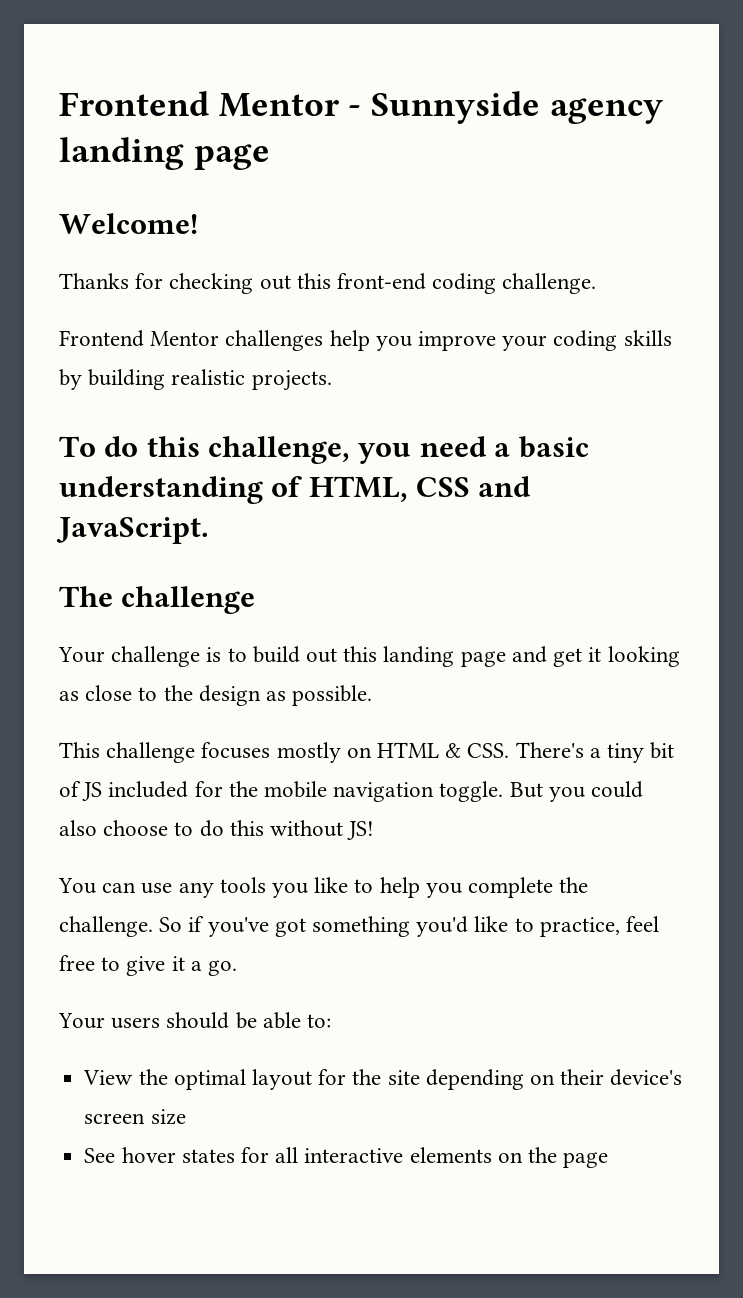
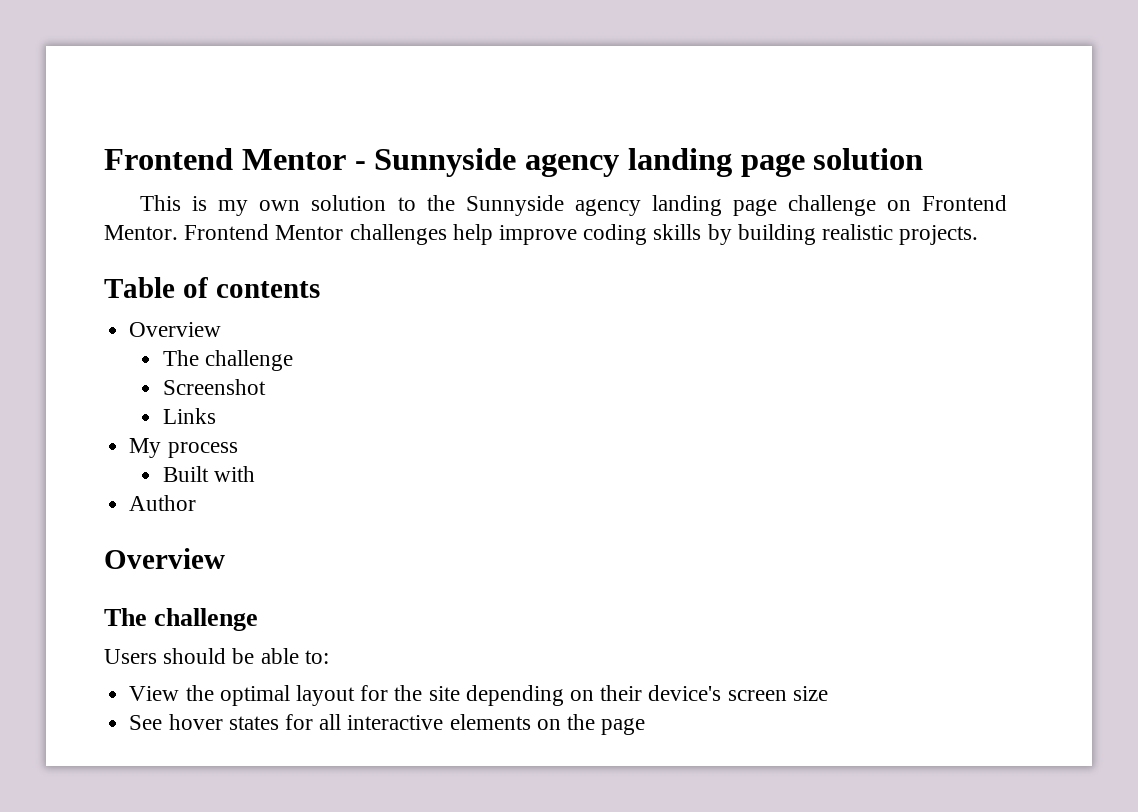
[59,213,198,234] [59,273,597,294] // Welcome! // Thanks for checking out this front-end coding challenge. // -> [813,148,924,170] [140,195,1007,216] [104,225,178,240] solution // This is my own solution to the Sunnyside agency landing page challenge on Frontend Mentor.
[375,331,548,351] you improve your -> [499,225,578,245] improve
[59,436,589,464] [59,476,532,504] [56,517,209,544] [59,586,256,614] [58,646,680,667] [59,685,373,706] [59,742,675,763] [59,781,644,802] [59,820,375,840] [58,877,589,898] [59,916,660,937] [59,955,238,976] [58,1013,161,1029] To do this challenge, you need a basic understanding of HTML, CSS and JavaScript. // The challenge // Your challenge is to build out this landing page and get it looking as close to the design as possible. // This challenge focuses mostly on HTML & CSS. There's a tiny bit of JS included for the mobile navigation toggle. But you could also choose to do this without JS! // You can use any tools you like to help you complete the challenge. So if you've got something you'd like to practice, feel free to give it a go. // Your users -> [104,277,320,298] [129,322,222,337] [162,350,293,371] [162,379,266,395] [162,408,216,424] [129,438,238,458] [162,466,255,482] [129,495,197,511] [104,548,225,569] [104,608,259,631] [104,649,157,664] Table of contents // Overview // The challenge // Screenshot // Links // My process // Built with // Author // Overview // The challenge // Users

